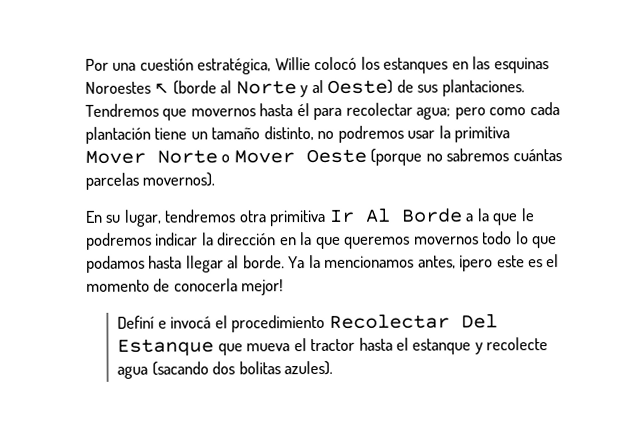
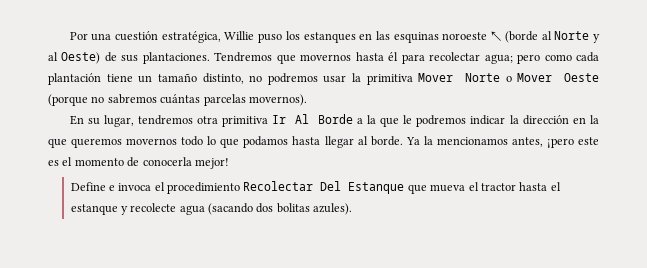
[314,56,358,71] colocó -> [258,33,283,43] puso
[85,81,151,94] Noroestes -> [442,32,488,40] noroeste
[117,315,212,329] Definí e invocá -> [70,182,152,191] Define e invoca

